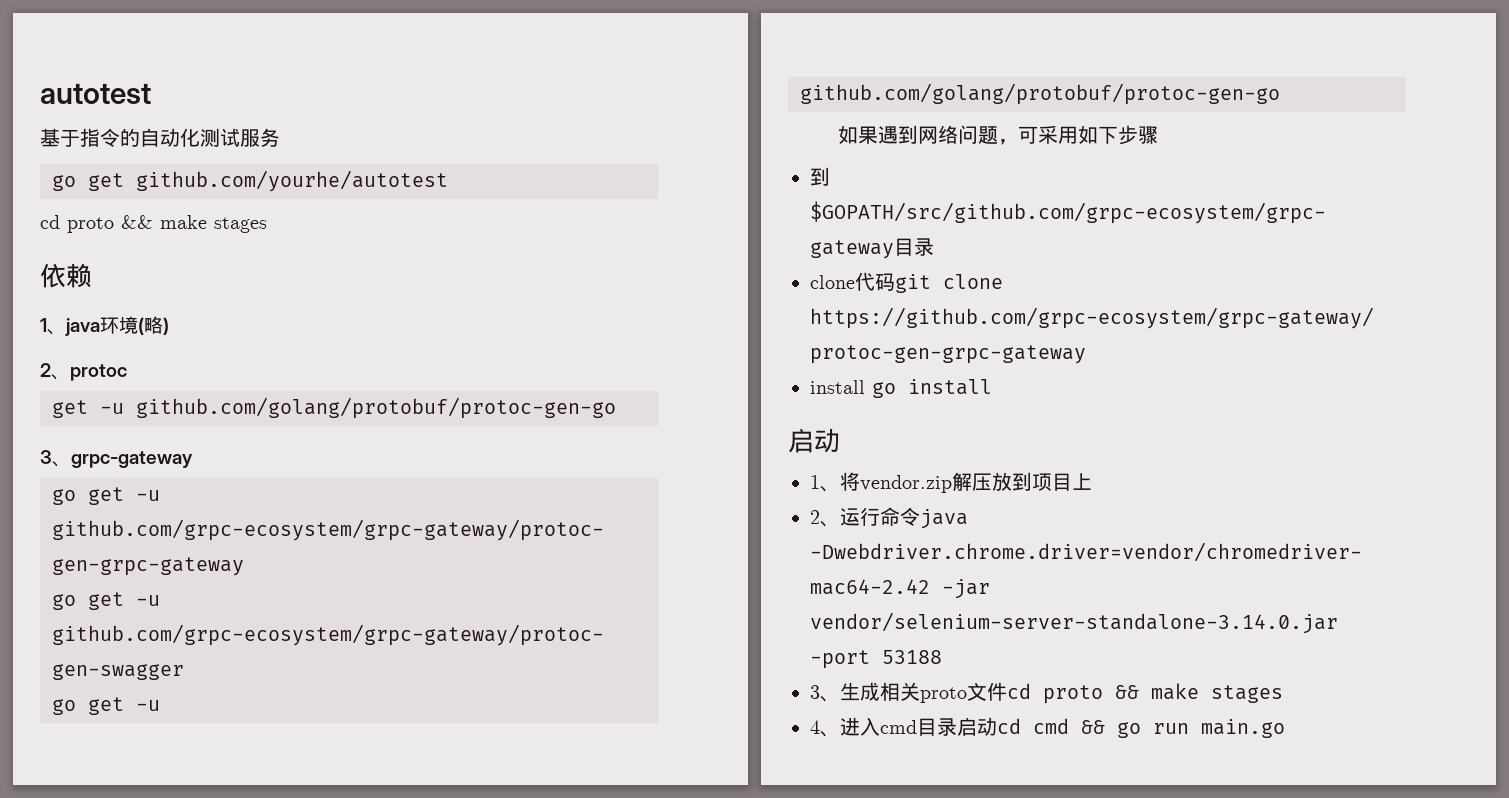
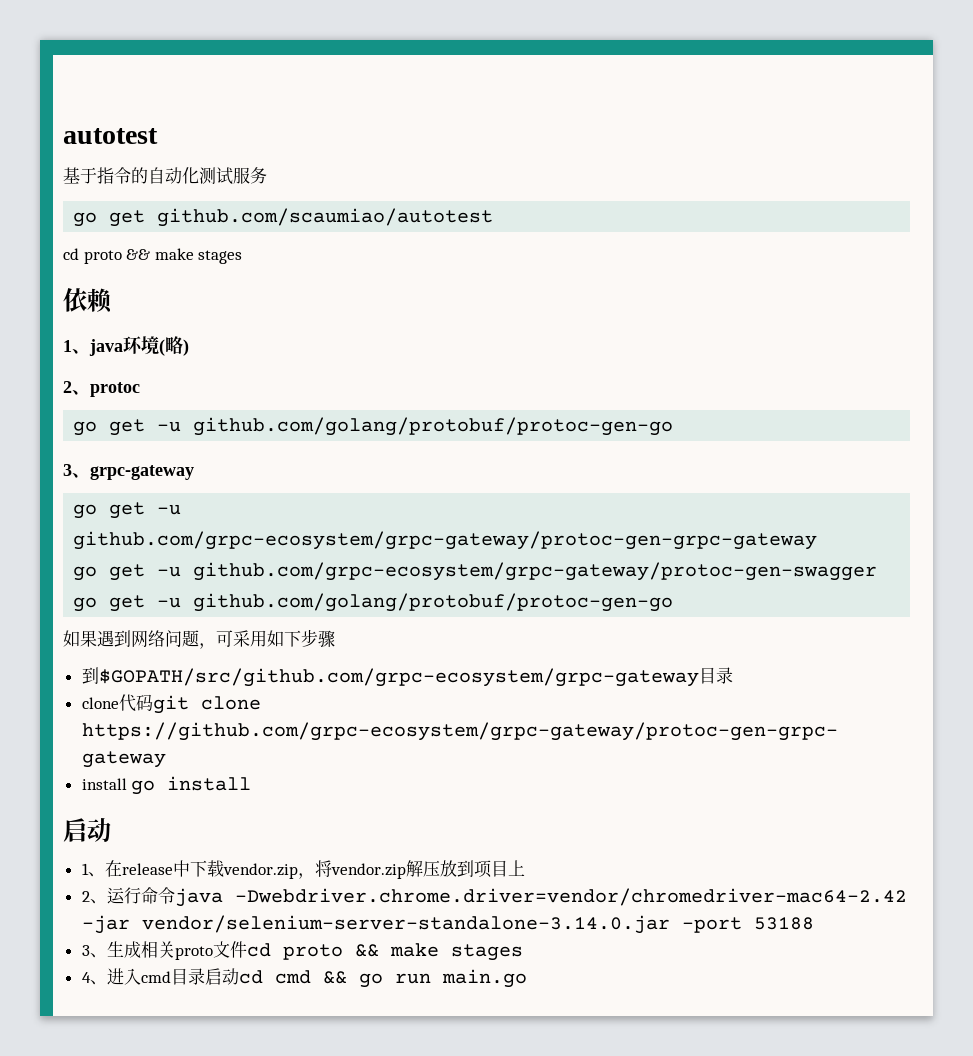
[136,170,448,192] github.com/yourhe/autotest -> [157,208,494,227] github.com/scaumiao/autotest
(127, 372) none -> [73,421,98,436] go
(840, 489) none -> [104,860,315,879] 在release中下载vendor.zip，

